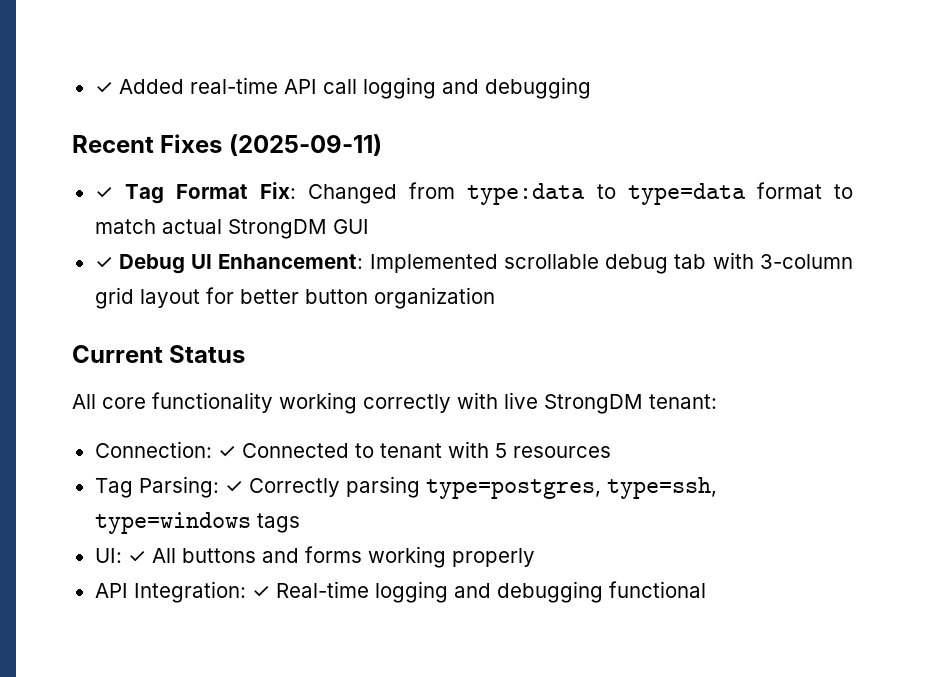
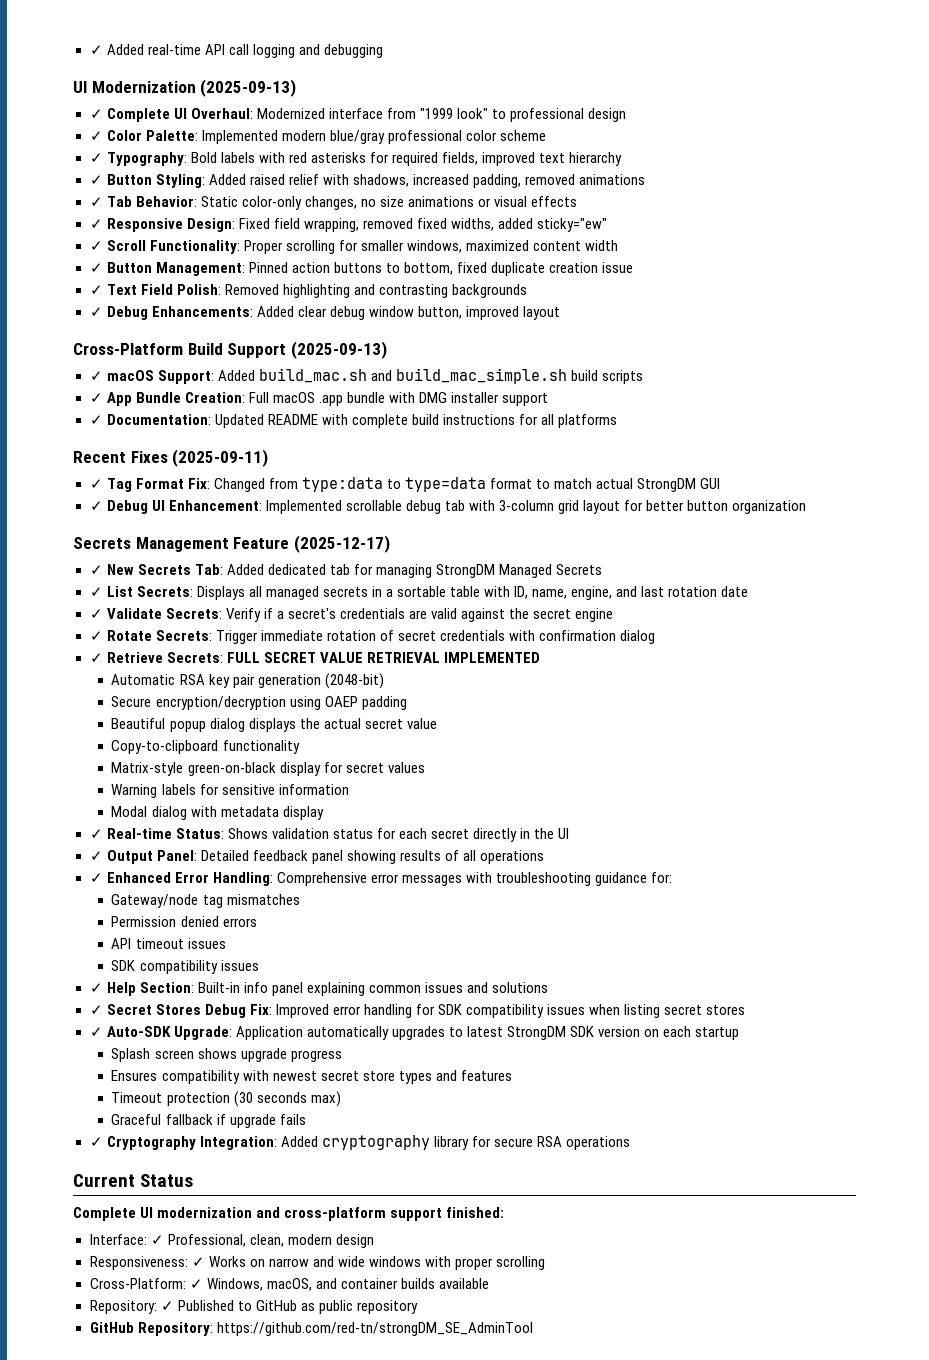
(591, 88) none -> [73,79,297,97] [89,108,627,122] [89,130,546,144] [89,152,623,166] [89,174,646,188] [89,196,578,210] [89,218,607,232] [89,240,619,254] [89,262,634,276] [89,284,527,298] [89,306,560,320] [73,341,387,359] [89,368,643,384] [89,392,549,406] [89,414,618,428] // UI Modernization (2025-09-13) // ✓ Complete UI Overhaul: Modernized interface from "1999 look" to professional design // ✓ Color Palette: Implemented modern blue/gray professional color scheme // ✓ Typography: Bold labels with red asterisks for required fields, improved text hierarchy // ✓ Button Styling: Added raised relief with shadows, increased padding, removed animations // ✓ Tab Behavior: Static color-only changes, no size animations or visual effects // ✓ Responsive Design: Fixed field wrapping, removed fixed widths, added sticky="ew" // ✓ Scroll Functionality: Proper scrolling for smaller windows, maximized content width // ✓ Button Management: Pinned action buttons to bottom, fixed duplicate creation issue // ✓ Text Field Polish: Removed highlighting and contrasting backgrounds // ✓ Debug Enhancements: Added clear debug window button, improved layout // Cross-Platform Build Support (2025-09-13) // ✓ macOS Support: Added build_mac.sh and build_mac_simple.sh build scripts // ✓ App Bundle Creation: Full macOS .app bundle with DMG installer support // ✓ Documentation: Updated README with complete build instructions for all platforms
[72,345,246,363] [72,392,717,414] [94,441,611,458] [94,476,717,499] [94,512,300,534] [94,546,535,568] [94,581,706,603] Current Status // All core functionality working correctly with live StrongDM tenant: // Connection: ✓ Connected to tenant with 5 resources // Tag Parsing: ✓ Correctly parsing type=postgres, type=ssh, type=windows tags // UI: ✓ All buttons and forms working properly // API Integration: ✓ Real-time logging and debugging functional -> [73,535,390,553] [89,564,603,578] [89,586,749,600] [89,608,614,622] [89,630,656,644] [89,652,540,663] [111,673,384,689] [111,696,407,710] [111,718,437,732] [111,740,300,754] [111,762,425,776] [111,784,349,798] [111,806,324,820] [89,828,570,842] [89,850,544,864] [89,872,672,886] [111,894,300,908] [111,916,257,927] [111,938,226,949] [111,960,259,974] [89,982,548,996] [89,1004,746,1018] [89,1026,740,1040] [111,1048,342,1062] [111,1070,512,1084] [111,1091,341,1107] [111,1114,306,1128] [89,1135,630,1150] [73,1174,194,1187] [73,1207,505,1221] [89,1234,374,1248] [89,1256,546,1270] [89,1278,489,1291] [89,1300,418,1314] [89,1322,533,1336] Secrets Management Feature (2025-12-17) // ✓ New Secrets Tab: Added dedicated tab for managing StrongDM Managed Secrets // ✓ List Secrets: Displays all managed secrets in a sortable table with ID, name, engine, and last rotation date // ✓ Validate Secrets: Verify if a secret's credentials are valid against the secret engine // ✓ Rotate Secrets: Trigger immediate rotation of secret credentials with confirmation dialog // ✓ Retrieve Secrets: FULL SECRET VALUE RETRIEVAL IMPLEMENTED // Automatic RSA key pair generation (2048-bit) // Secure encryption/decryption using OAEP padding // Beautiful popup dialog displays the actual secret value // Copy-to-clipboard functionality // Matrix-style green-on-black display for secret values // Warning labels for sensitive information // Modal dialog with metadata display // ✓ Real-time Status: Shows validation status for each secret directly in the UI // ✓ Output Panel: Detailed feedback panel showing results of all operations // ✓ Enhanced Error Handling: Comprehensive error messages with troubleshooting guidance for: // Gateway/node tag mismatches // Permission denied errors // API timeout issues // SDK compatibility issues // ✓ Help Section: Built-in info panel explaining common issues and solutions // ✓ Secret Stores Debug Fix: Improved error handling for SDK compatibility issues when listing secret stores // ✓ Auto-SDK Upgrade: Application automatically upgrades to latest StrongDM SDK version on each startup // Splash screen shows upgrade progress // Ensures compatibility with newest secret store types and features // Timeout protection (30 seconds max) // Graceful fallback if upgrade fails // ✓ Cryptography Integration: Added cryptography library for secure RSA operations // Current Status // Complete UI modernization and cross-platform support finished: // Interface: ✓ Professional, clean, modern design // Responsiveness: ✓ Works on narrow and wide windows with proper scrolling // Cross-Platform: ✓ Windows, macOS, and container builds available // Repository: ✓ Published to GitHub as public repository // GitHub Repository: https://github.com/red-tn/strongDM_SE_AdminTool

